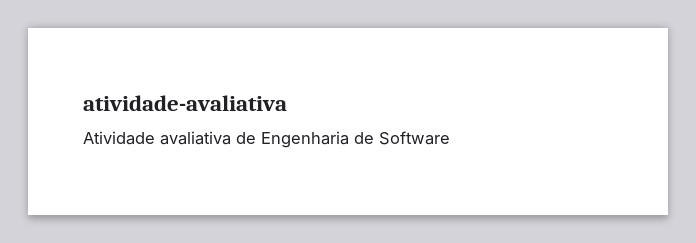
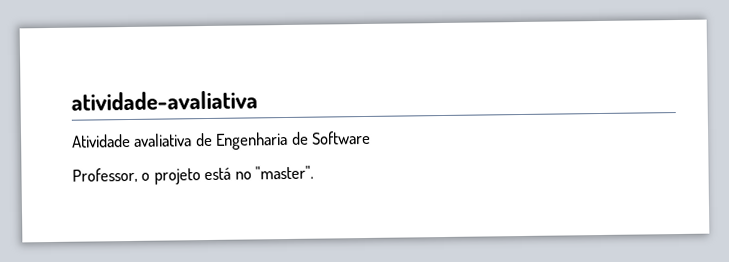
(450, 138) none -> [72,165,315,185] // Professor, o projeto está no "master".

